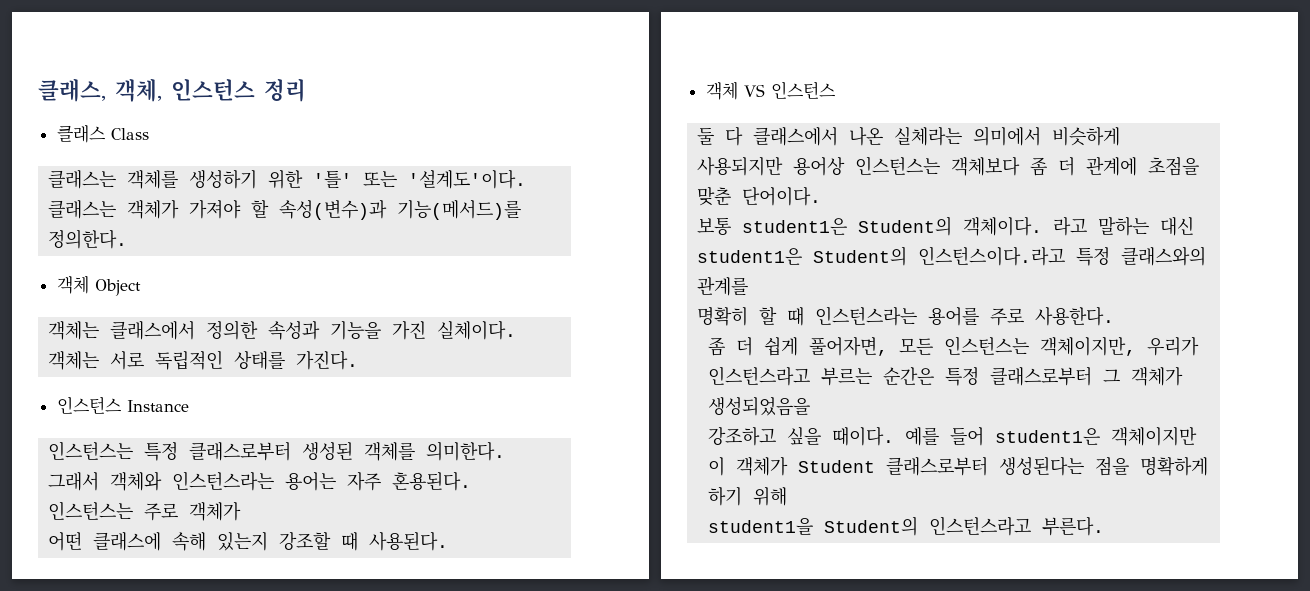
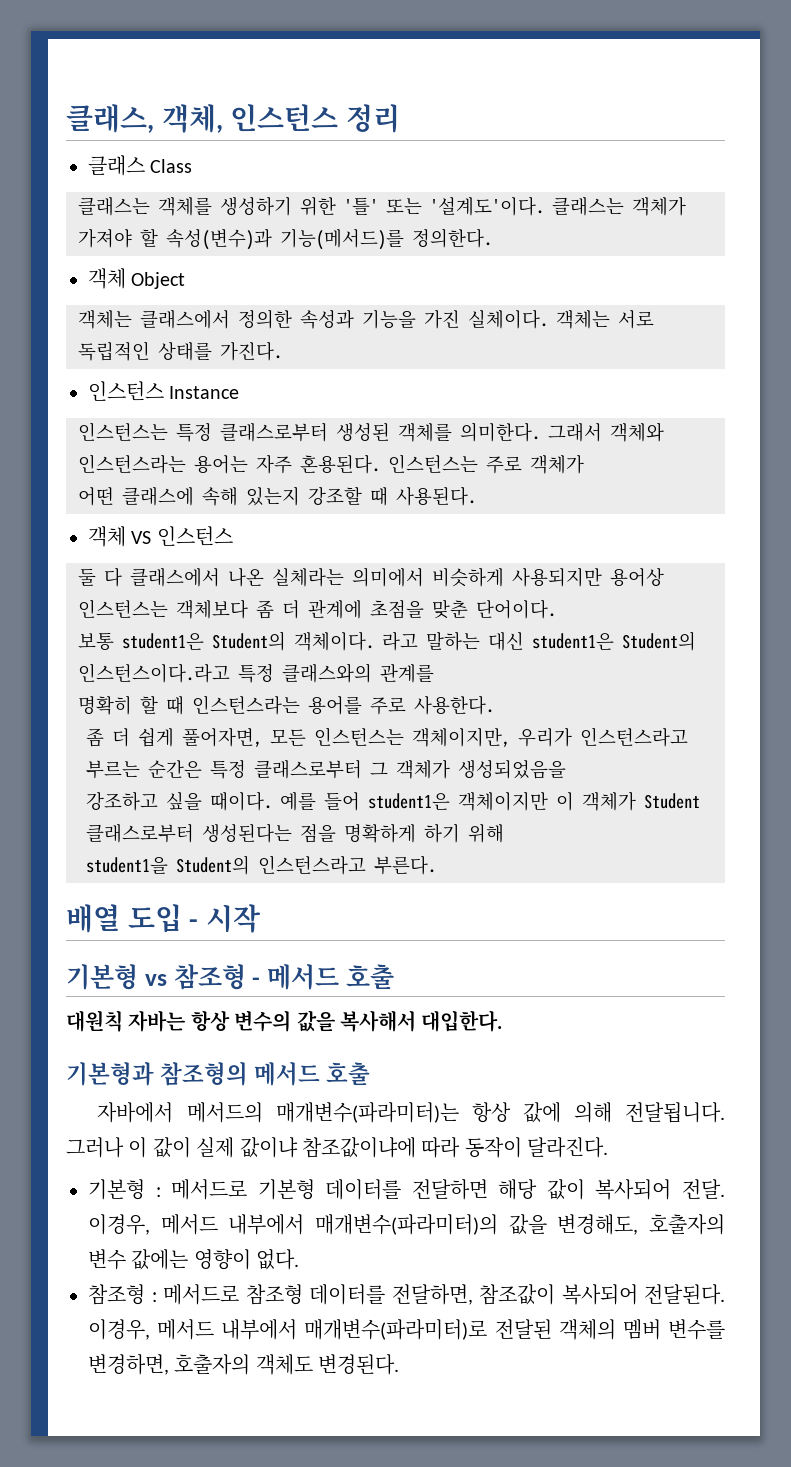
(1105, 526) none -> [66,904,261,933] [66,964,394,990] [66,1010,503,1032] [66,1062,371,1086] [97,1102,725,1123] [66,1137,609,1158] [88,1179,725,1200] [88,1214,726,1235] [88,1249,300,1270] [88,1284,725,1305] [88,1319,725,1340] [88,1354,400,1375] // 배열 도입 - 시작 // 기본형 vs 참조형 - 메서드 호출 // 대원칙 자바는 항상 변수의 값을 복사해서 대입한다. // 기본형과 참조형의 메서드 호출 // 자바에서 메서드의 매개변수(파라미터)는 항상 값에 의해 전달됩니다. 그러나 이 값이 실제 값이냐 참조값이냐에 따라 동작이 달라진다. // 기본형 : 메서드로 기본형 데이터를 전달하면 해당 값이 복사되어 전달. 이경우, 메서드 내부에서 매개변수(파라미터)의 값을 변경해도, 호출자의 변수 값에는 영향이 없다. // 참조형 : 메서드로 참조형 데이터를 전달하면, 참조값이 복사되어 전달된다. 이경우, 메서드 내부에서 매개변수(파라미터)로 전달된 객체의 멤버 변수를 변경하면, 호출자의 객체도 변경된다.

